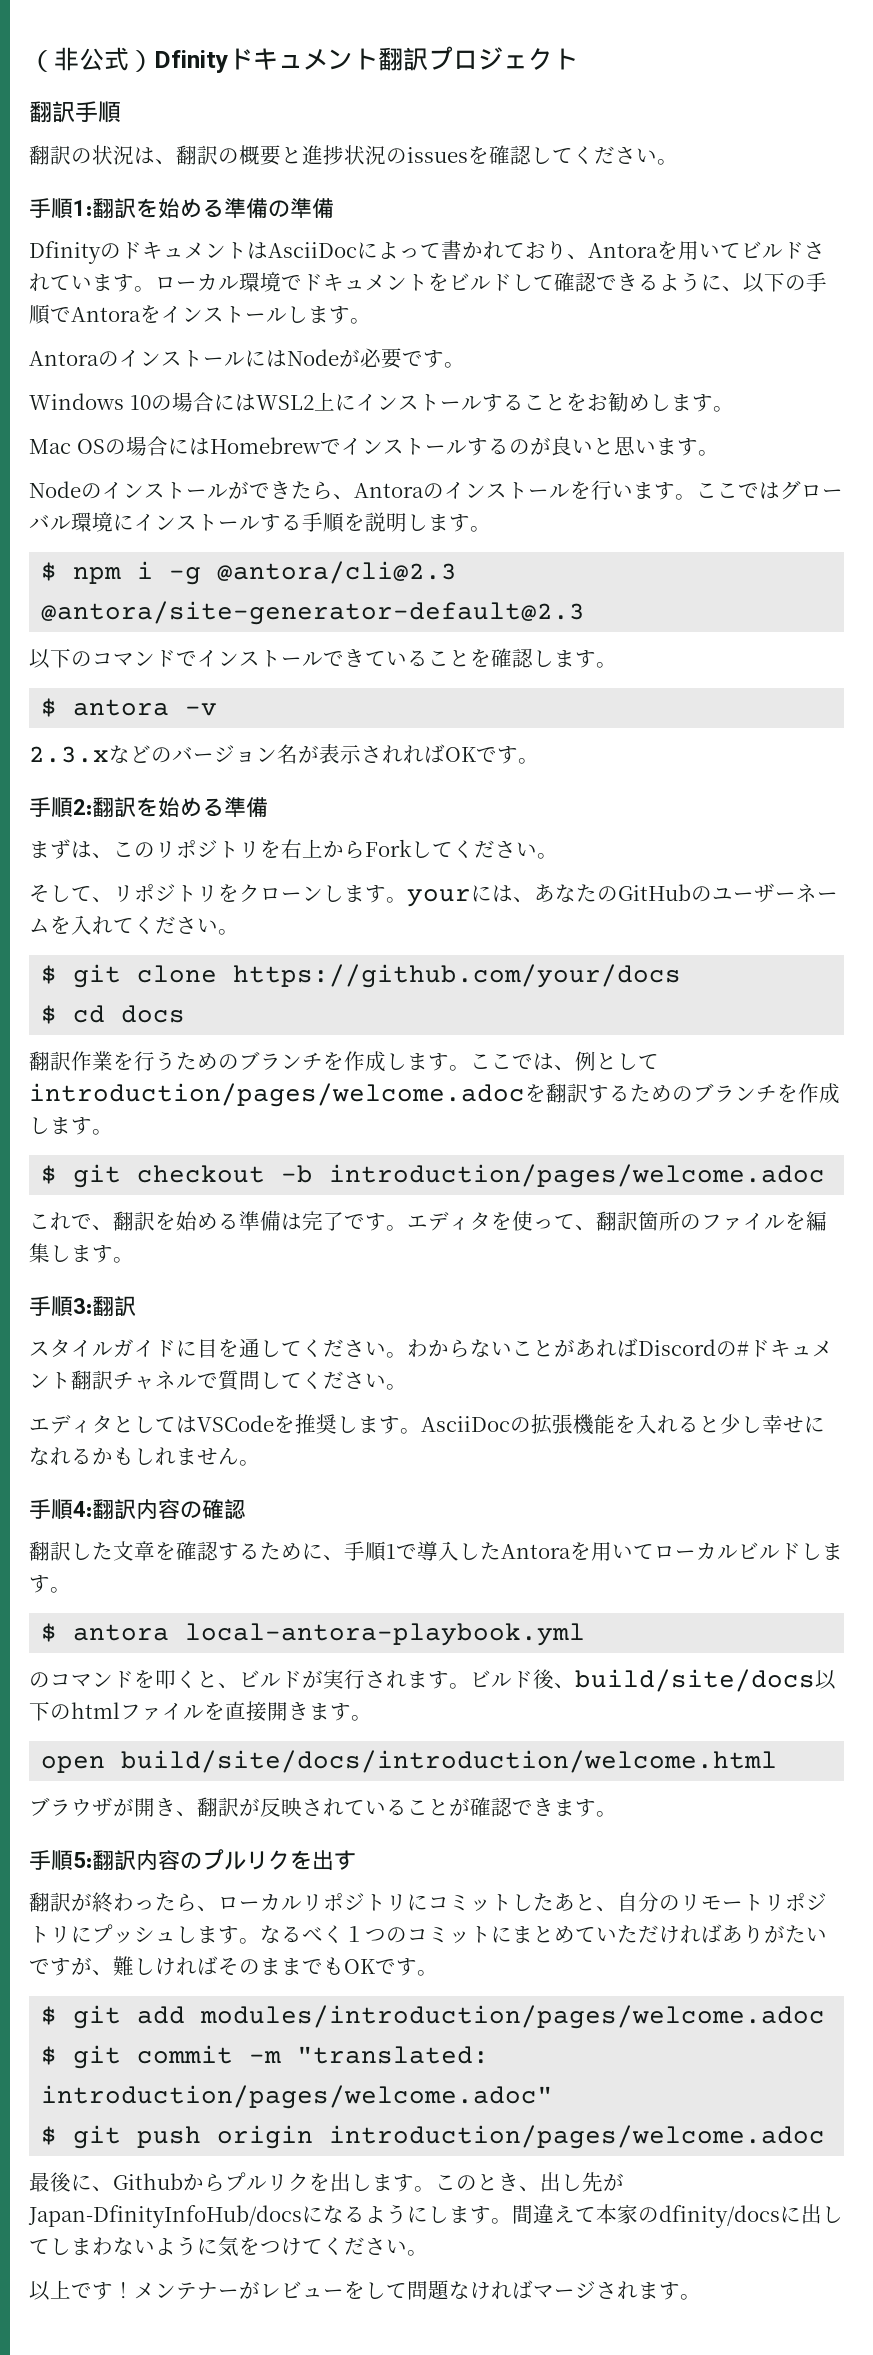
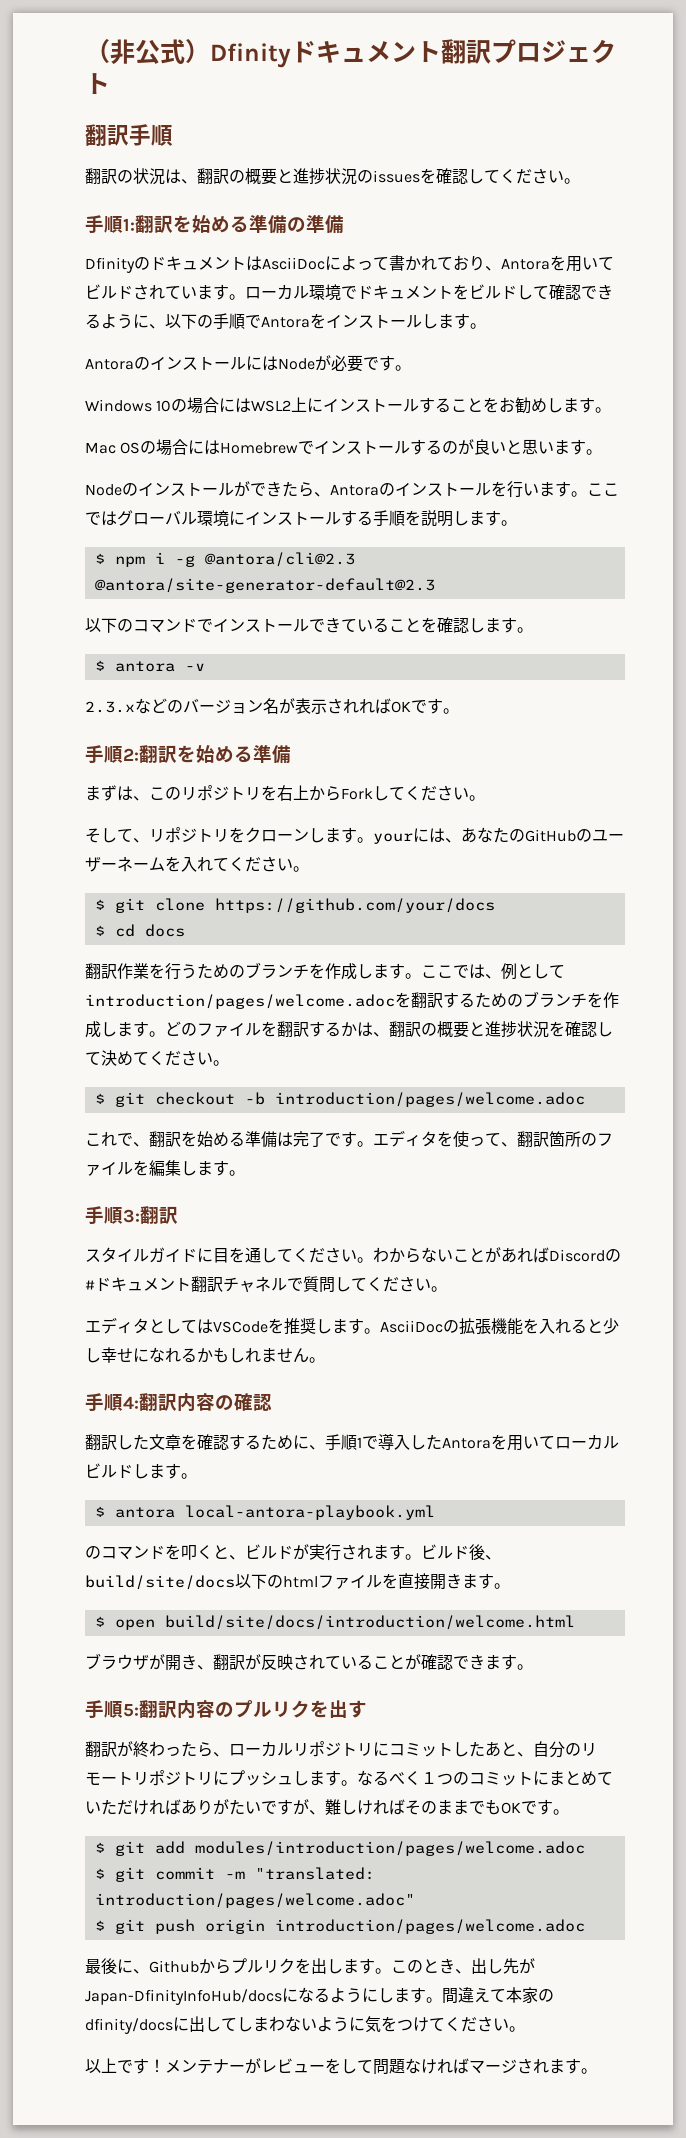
(113, 1132) none -> [165,1021,613,1038] [85,1050,229,1066] どのファイルを翻訳するかは、翻訳の概要と進捗状況を確認して決めてください。
(372, 1718) none -> [94,1616,105,1627] $

